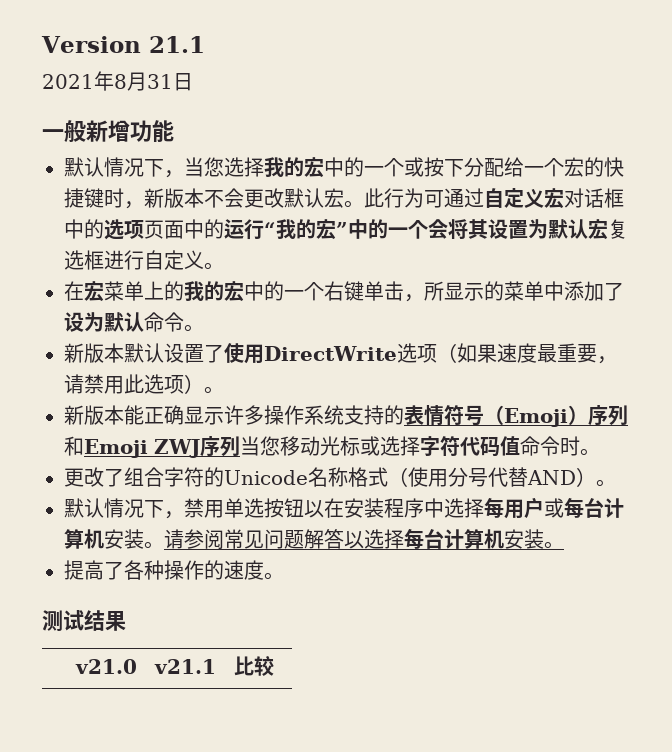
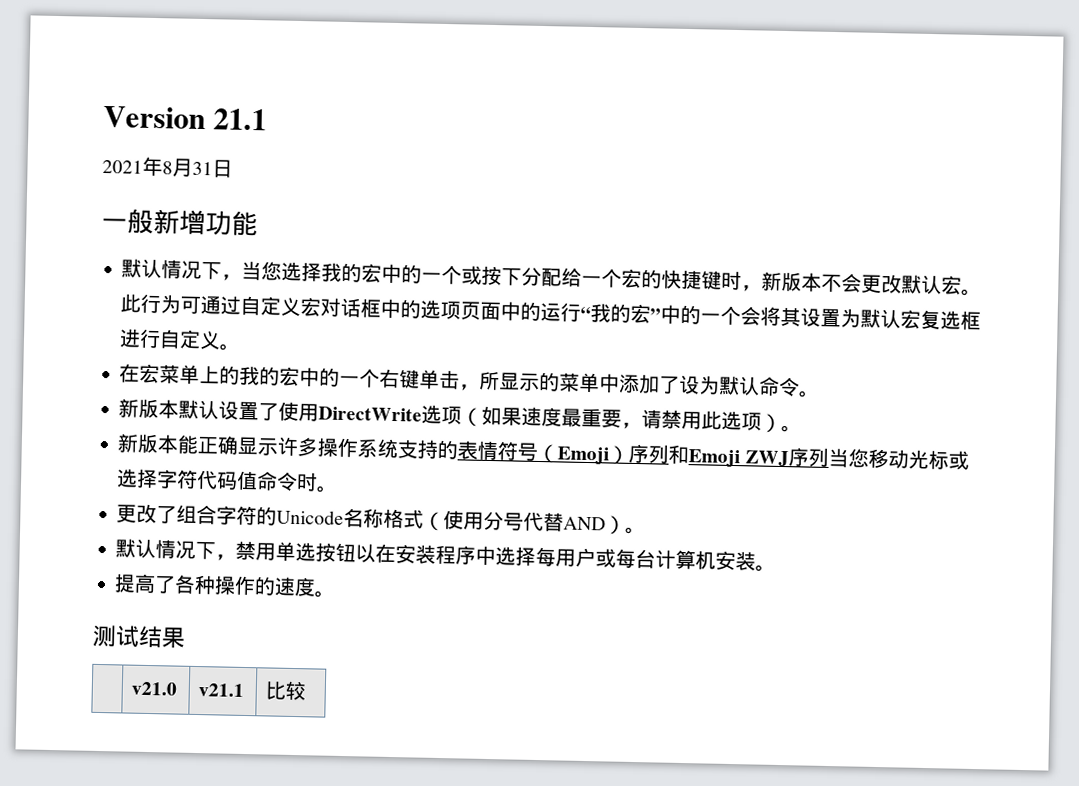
[164,528,564,549] 请参阅常见问题解答以选择每台计算机安装。 -> (777, 568) none

